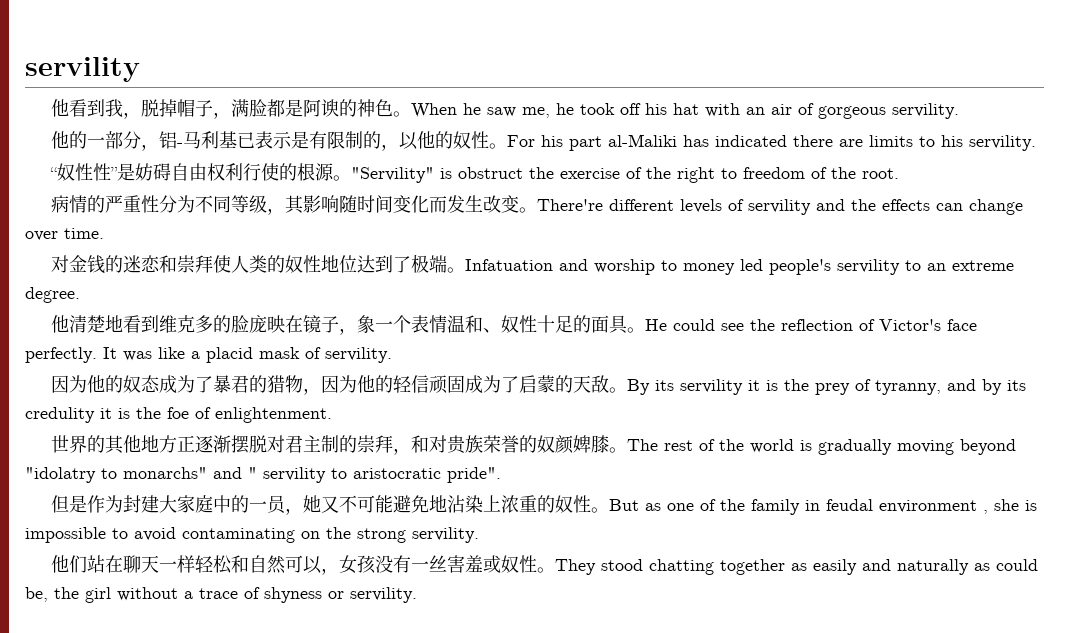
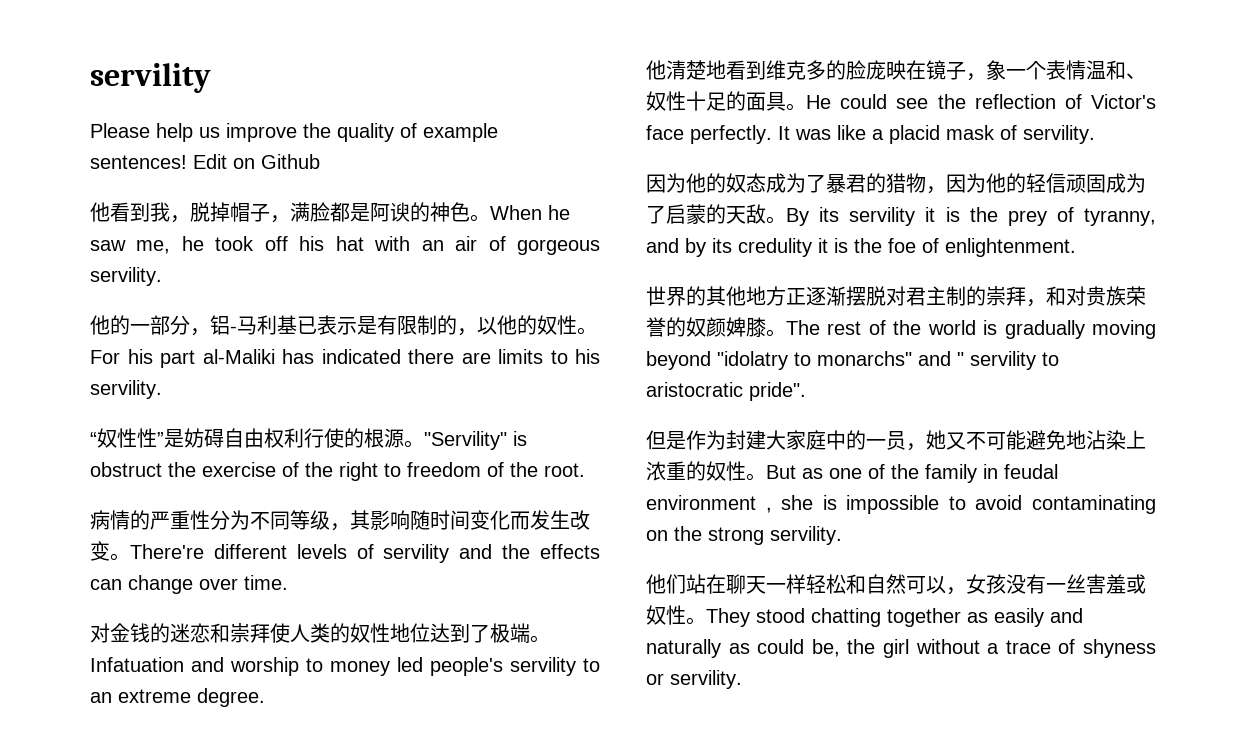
[25,57,140,82] servility -> [90,63,211,93] [90,123,498,142] [90,154,320,169] servility // Please help us improve the quality of example sentences! Edit on Github

